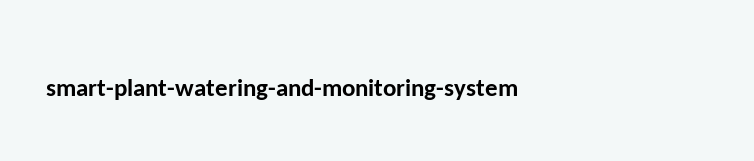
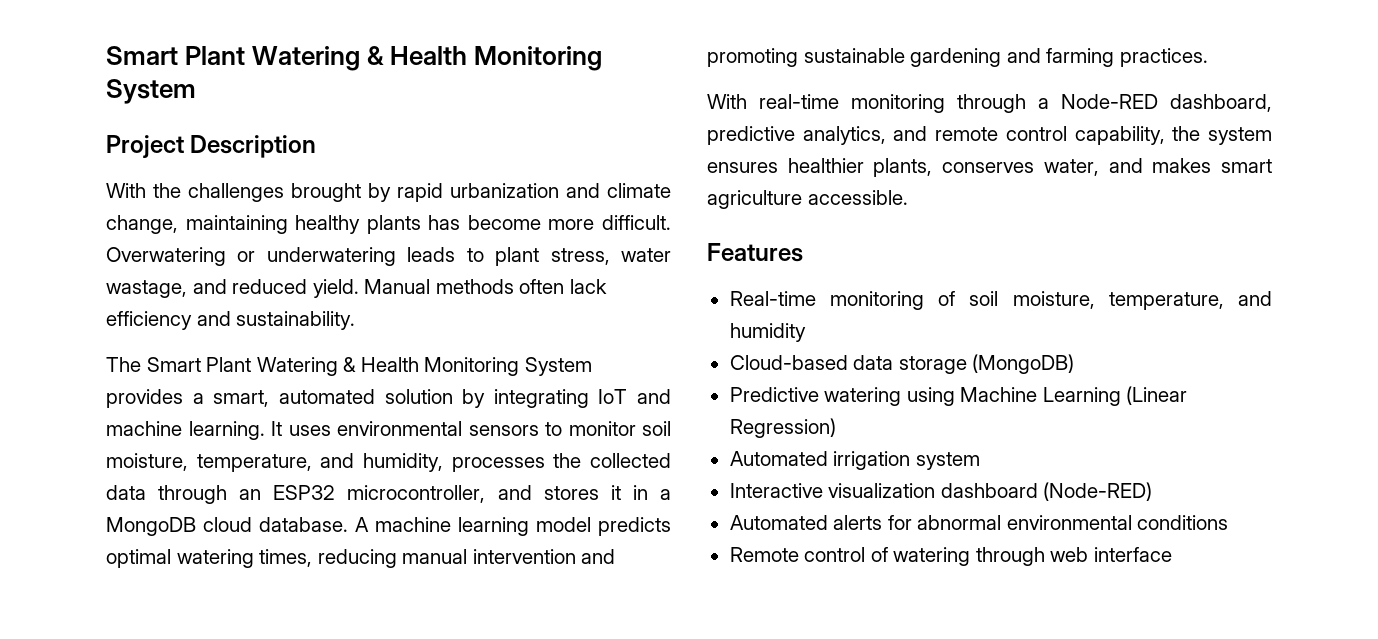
[46,79,518,100] smart-plant-watering-and-monitoring-system -> [106,46,603,71] [106,79,196,104] [106,135,317,158] [106,183,671,202] [106,215,671,234] [106,247,671,266] [106,279,607,298] [106,311,356,330] [106,357,592,376] [106,389,671,408] [106,421,671,440] [106,453,671,472] [106,485,671,504] [106,517,671,536] [106,549,616,568] [707,48,1208,67] [707,94,1272,113] [707,126,1272,145] [707,158,1272,177] [707,190,908,209] [707,243,803,262] [729,291,1272,310] [729,323,806,342] [729,354,1075,374] [729,386,1188,406] [729,418,836,438] [729,451,980,470] [729,482,1153,501] [729,515,1229,530] [729,547,1172,566] Smart Plant Watering & Health Monitoring System // Project Description // With the challenges brought by rapid urbanization and climate change, maintaining healthy plants has become more difficult. Overwatering or underwatering leads to plant stress, water wastage, and reduced yield. Manual methods often lack efficiency and sustainability. // The Smart Plant Watering & Health Monitoring System provides a smart, automated solution by integrating IoT and machine learning. It uses environmental sensors to monitor soil moisture, temperature, and humidity, processes the collected data through an ESP32 microcontroller, and stores it in a MongoDB cloud database. A machine learning model predicts optimal watering times, reducing manual intervention and promoting sustainable gardening and farming practices. // With real-time monitoring through a Node-RED dashboard, predictive analytics, and remote control capability, the system ensures healthier plants, conserves water, and makes smart agriculture accessible. // Features // Real-time monitoring of soil moisture, temperature, and humidity // Cloud-based data storage (MongoDB) // Predictive watering using Machine Learning (Linear Regression) // Automated irrigation system // Interactive visualization dashboard (Node-RED) // Automated alerts for abnormal environmental conditions // Remote control of watering through web interface

